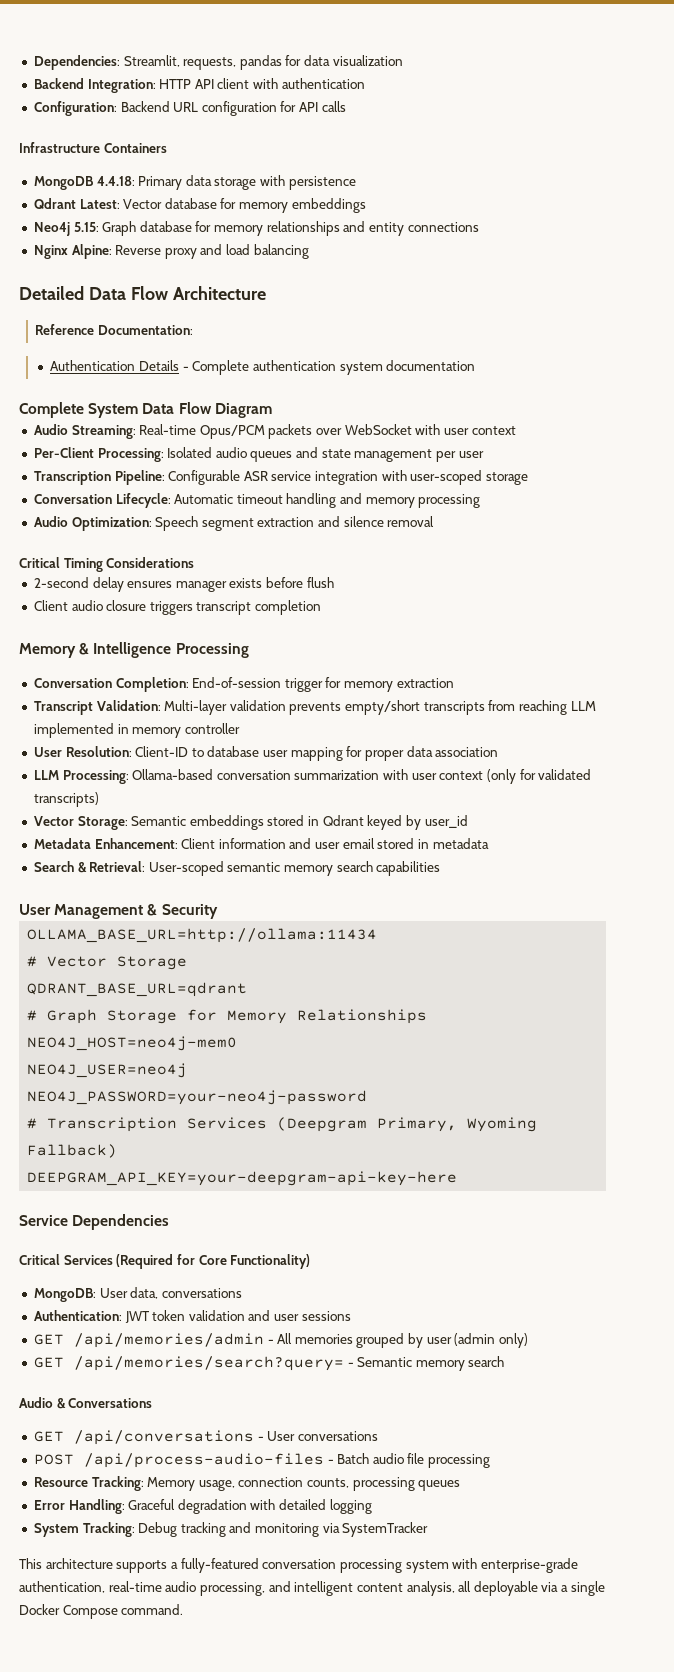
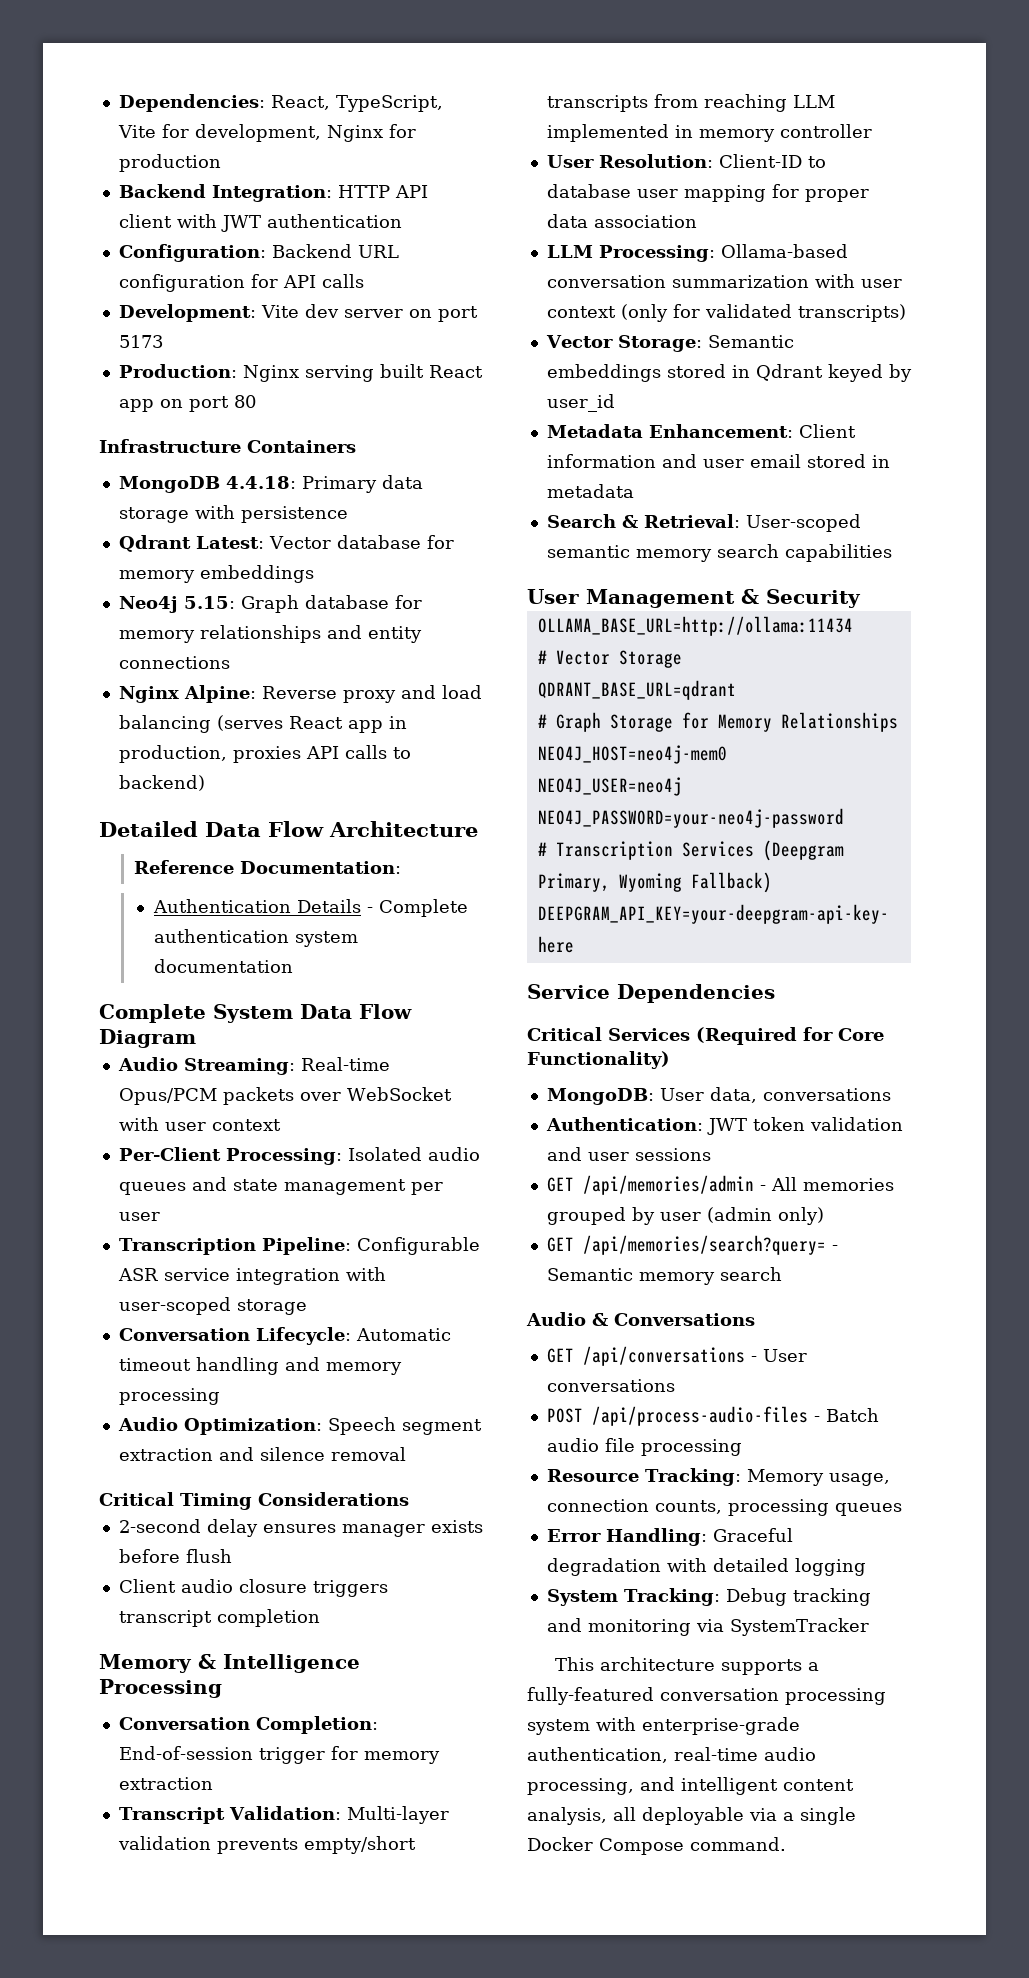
[123,55,403,70] Streamlit, requests, pandas for data visualization -> [270,95,443,112] [117,124,416,142] [118,154,221,172] React, TypeScript, Vite for development, Nginx for production
(279, 83) none -> [220,215,261,232] JWT
(346, 106) none -> [118,304,478,322] [118,335,163,348] [118,364,483,382] [118,395,256,412] // Development: Vite dev server on port 5173 // Production: Nginx serving built React app on port 80
(309, 251) none -> [216,715,407,733] [118,745,411,763] [118,775,205,791] (serves React app in production, proxies API calls to backend)

